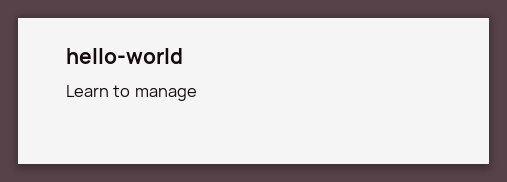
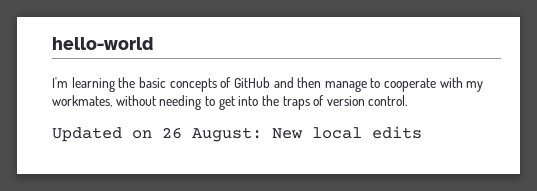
[66,85,197,101] Learn to manage -> [52,77,484,92] [52,95,408,110] [52,126,422,142] I'm learning the basic concepts of GitHub and then manage to cooperate with my workmates, without needing to get into the traps of version control. // Updated on 26 August: New local edits

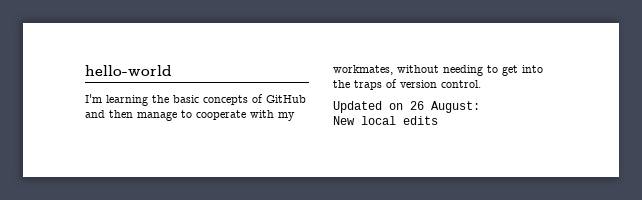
(262, 134) none -> (480, 107) //

